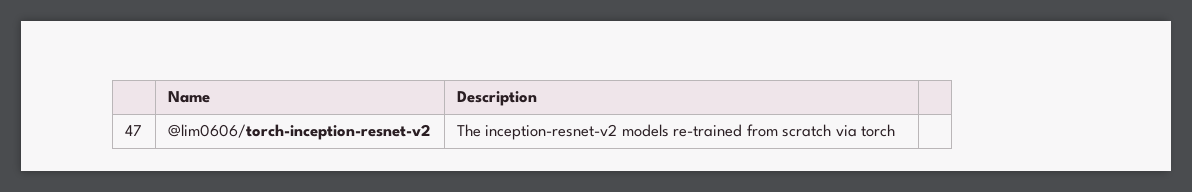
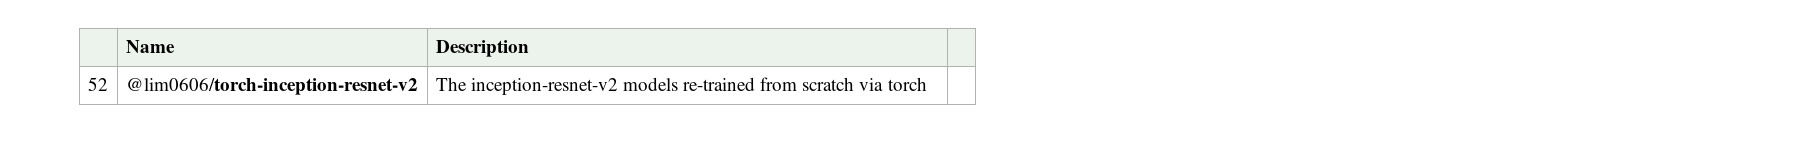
[124,125,142,136] 47 -> [87,77,108,91] 52

